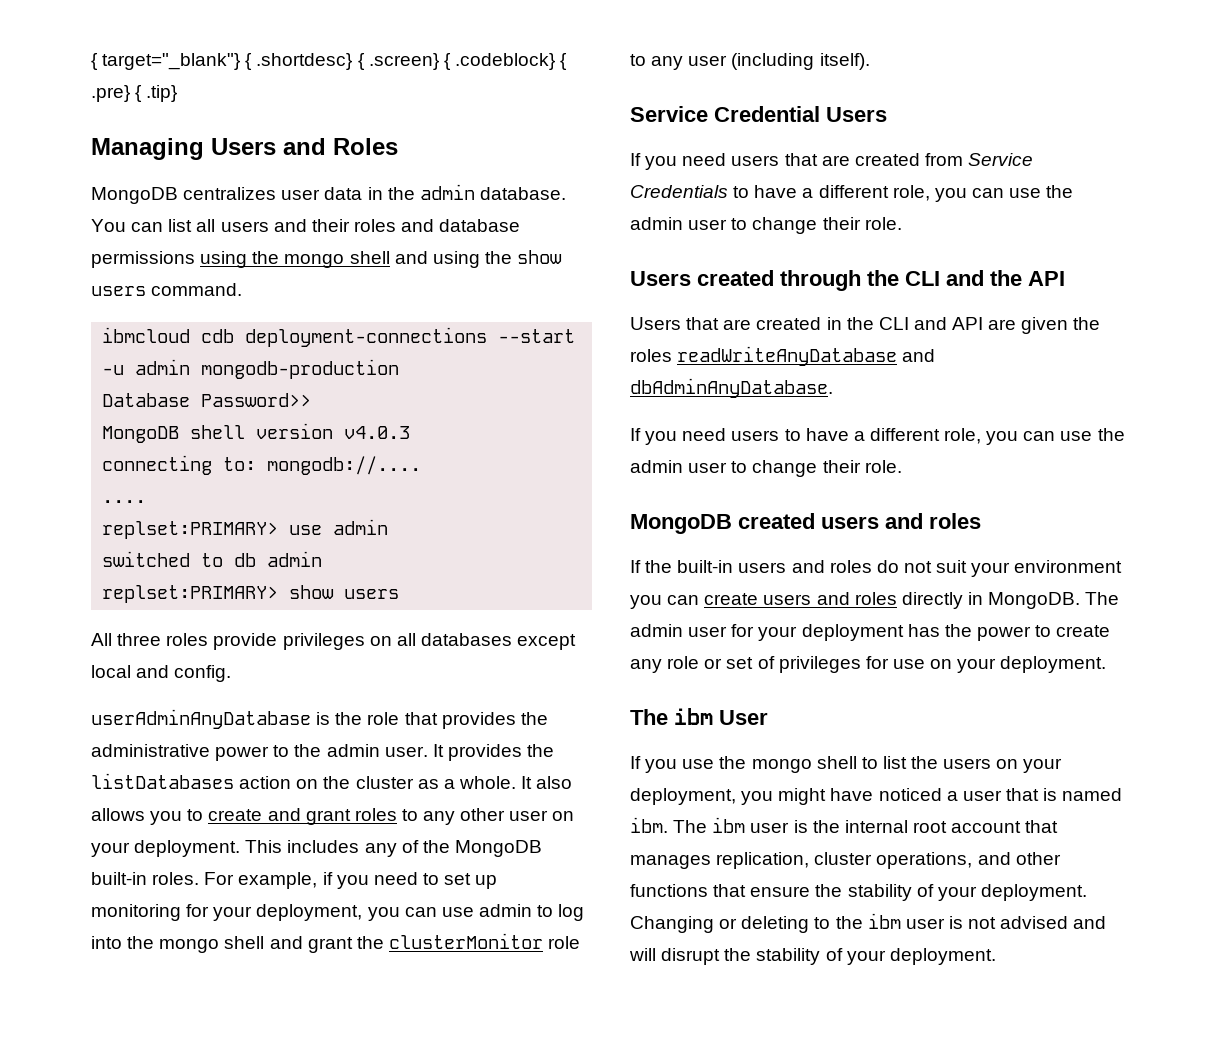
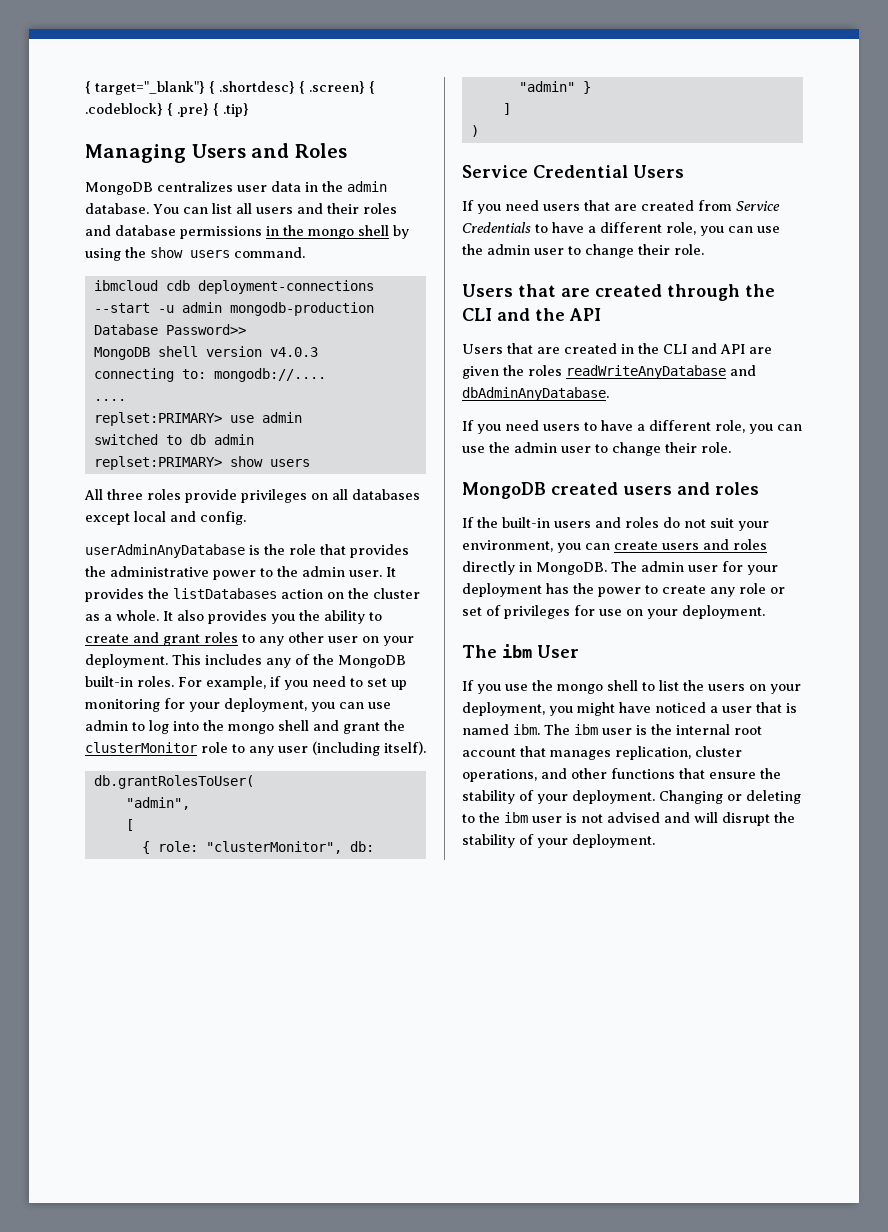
[200,251,428,268] using the mongo shell and -> [266,225,409,239] in the mongo shell by
[91,808,183,825] allows you -> [208,610,365,624] provides you the ability
(870, 61) none -> [93,775,254,789] [125,797,190,810] [125,819,134,831] [141,841,374,854] [518,81,591,94] [502,103,511,115] [470,125,479,137] // db.grantRolesToUser( // "admin", // [ // { role: "clusterMonitor", db: "admin" } // ] // )
(691, 278) none -> [518,284,590,297] that are
[1014,560,1123,573] environment -> [462,540,553,552] environment,

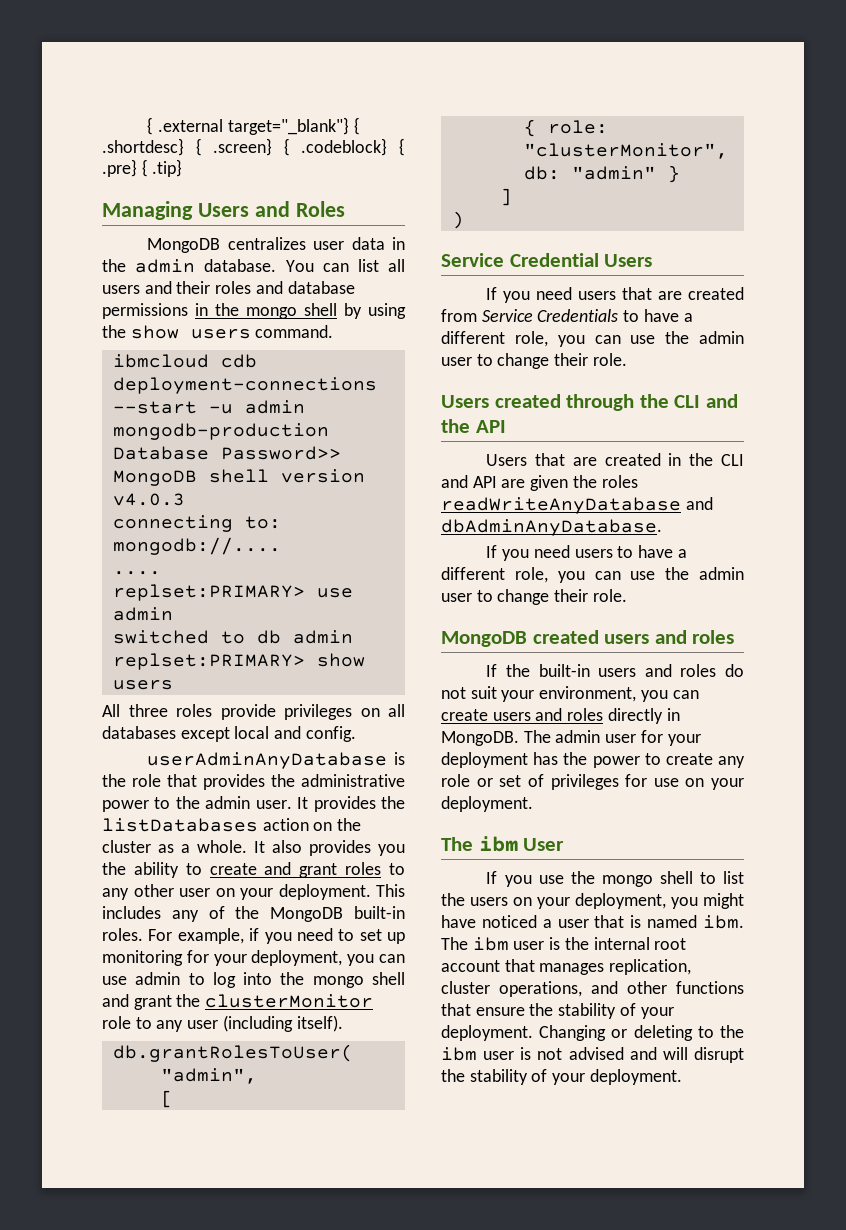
[85,81,91,94] { -> [147,117,224,135] { .external
[518,284,590,297] that are -> (489, 401) none

